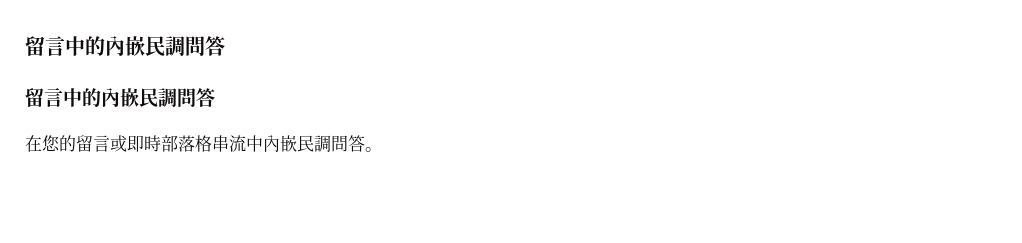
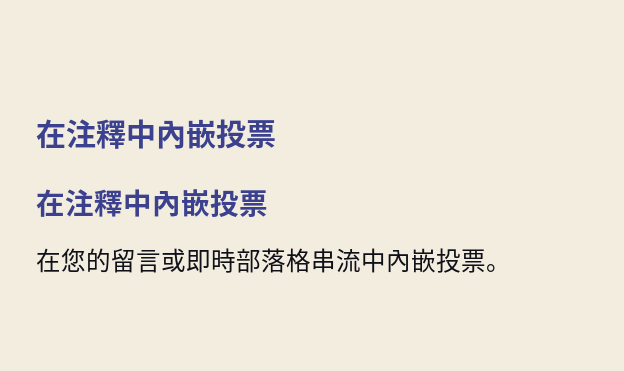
[25,36,225,57] [25,88,215,107] 留言中的內嵌民調問答 // 留言中的內嵌民調問答 -> [36,119,276,149] [36,189,268,218] 在注釋中內嵌投票 // 在注釋中內嵌投票
[297,135,365,152] 民調問答 -> [436,248,486,273] 投票

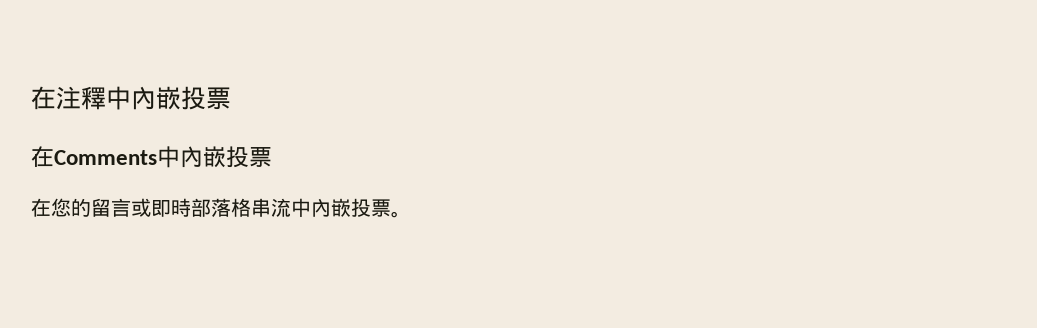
[36,119,276,149] [36,189,123,217] 在注釋中內嵌投票 // 在注釋 -> [31,86,231,110] [31,146,157,167] 在注釋中內嵌投票 // 在Comments

